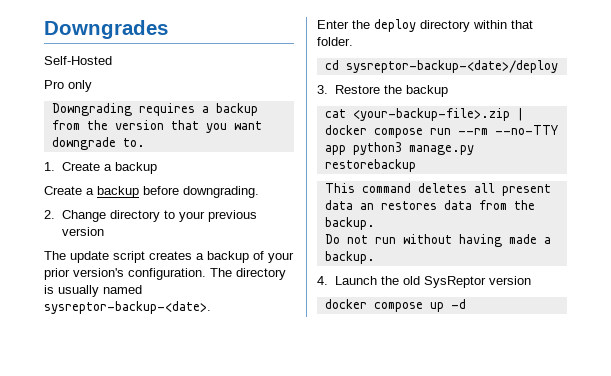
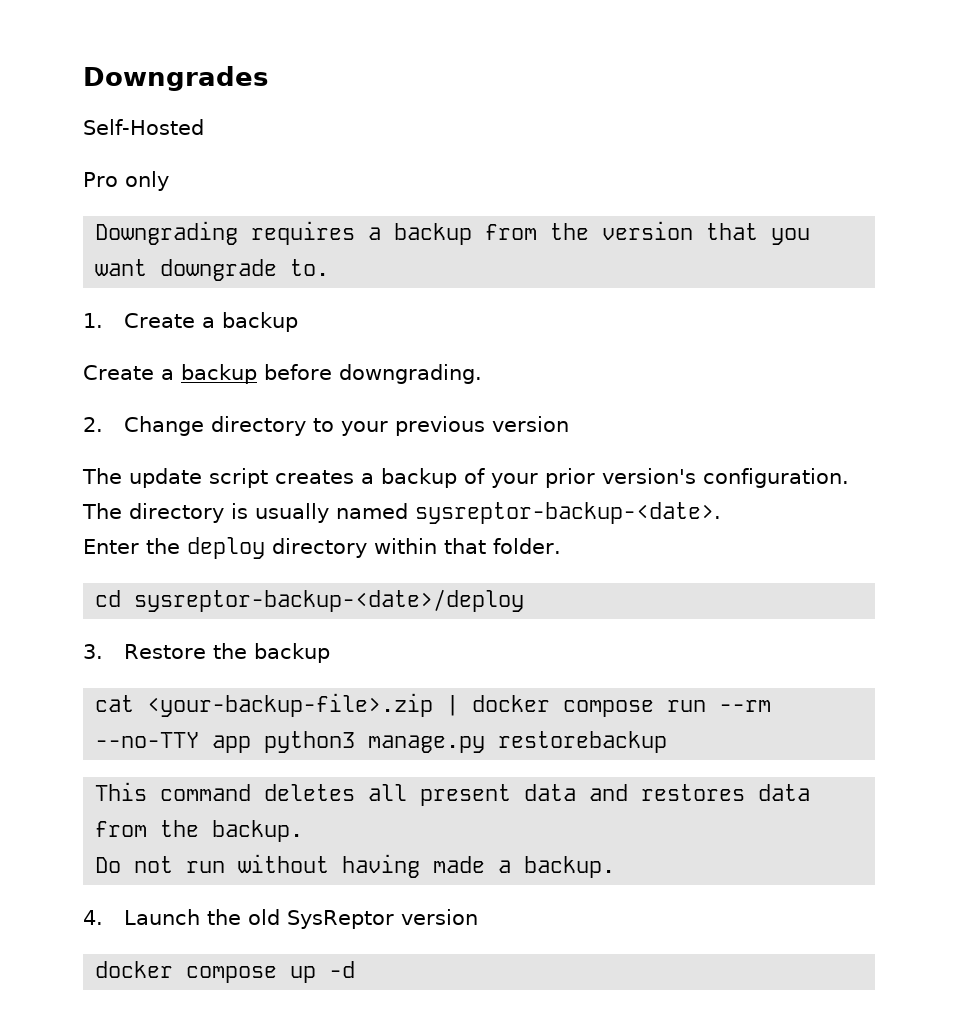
[359,203,374,210] an -> [589,784,629,801] and

